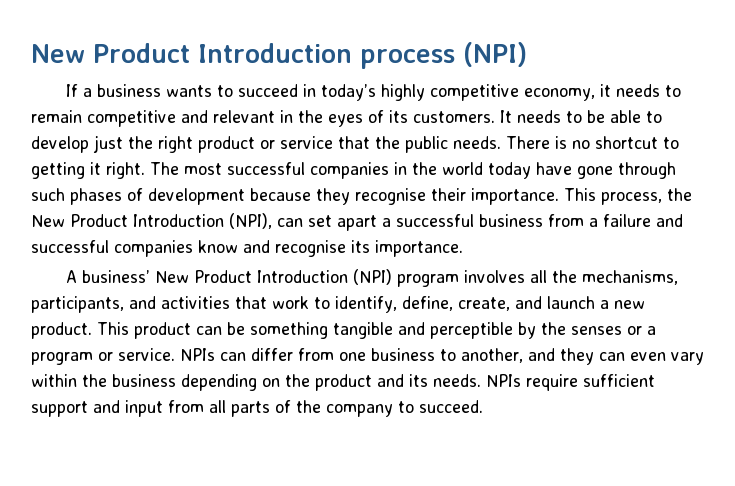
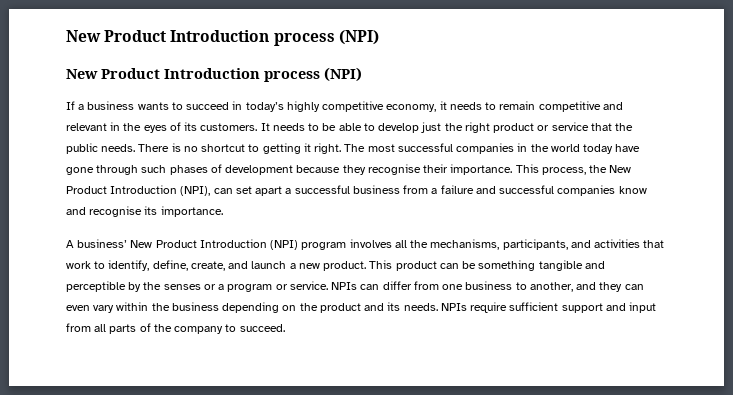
[31,42,527,69] New Product Introduction process (NPI) -> [66,30,379,46] [66,67,362,82] New Product Introduction process (NPI) // New Product Introduction process (NPI)

